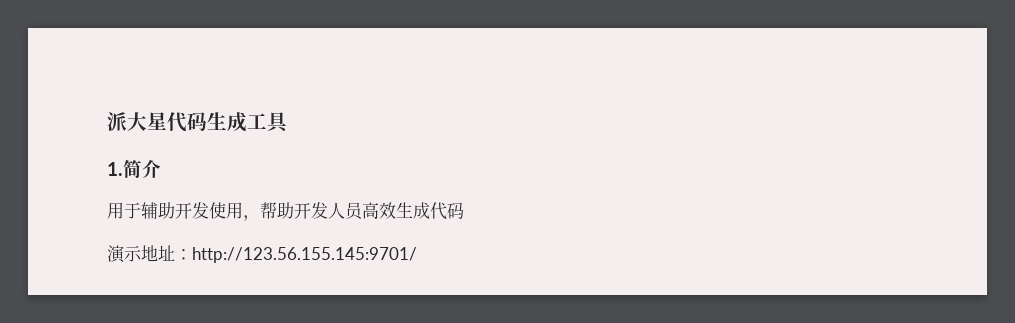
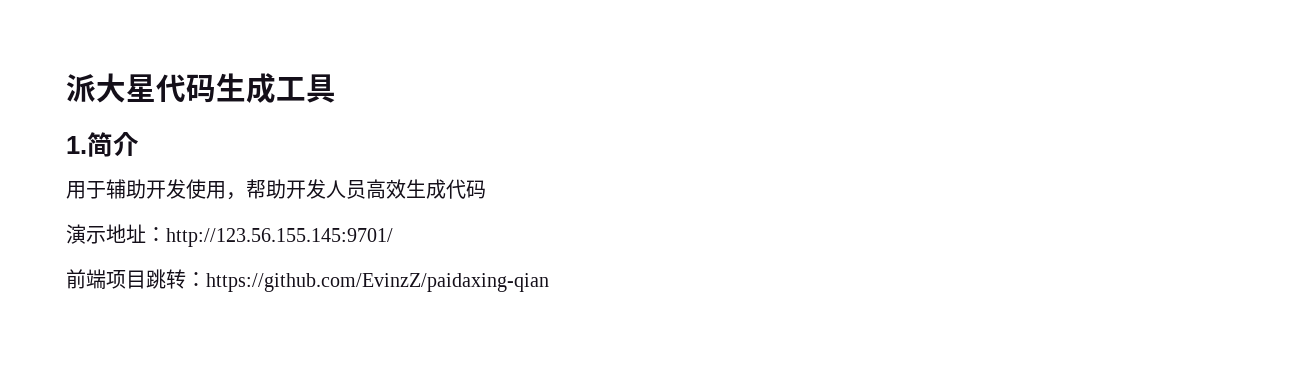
(417, 255) none -> [66,269,549,292] // 前端项目跳转：https://github.com/EvinzZ/paidaxing-qian

